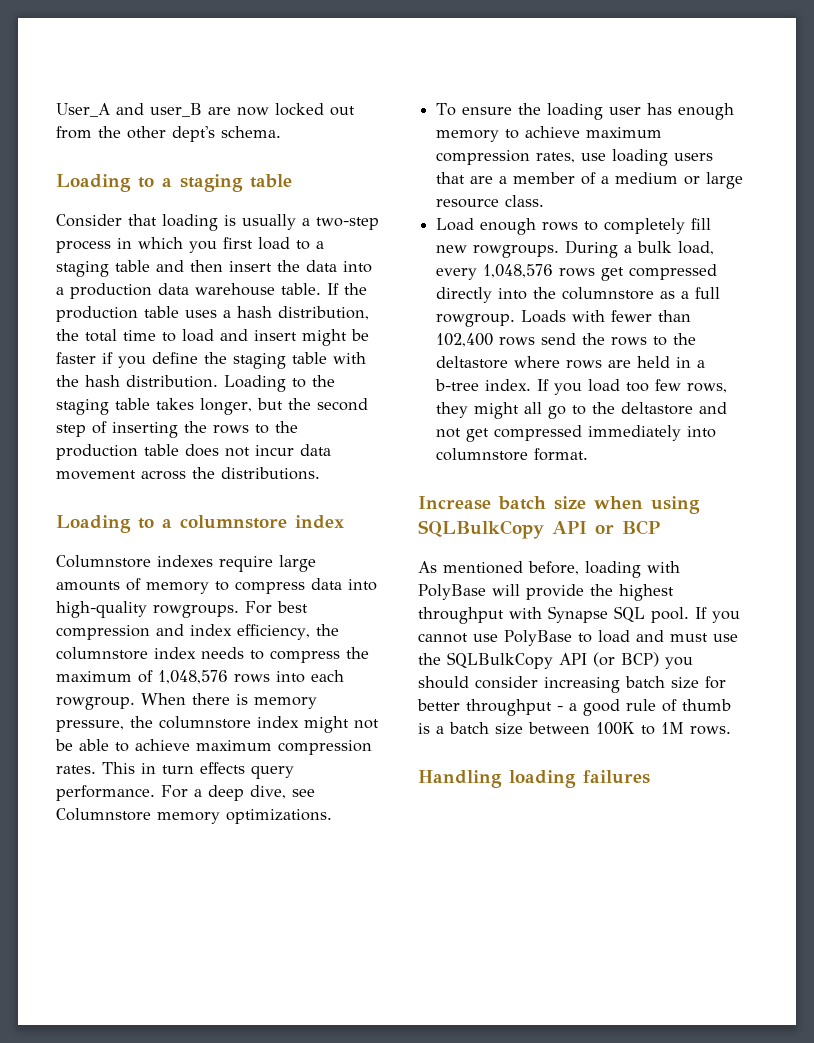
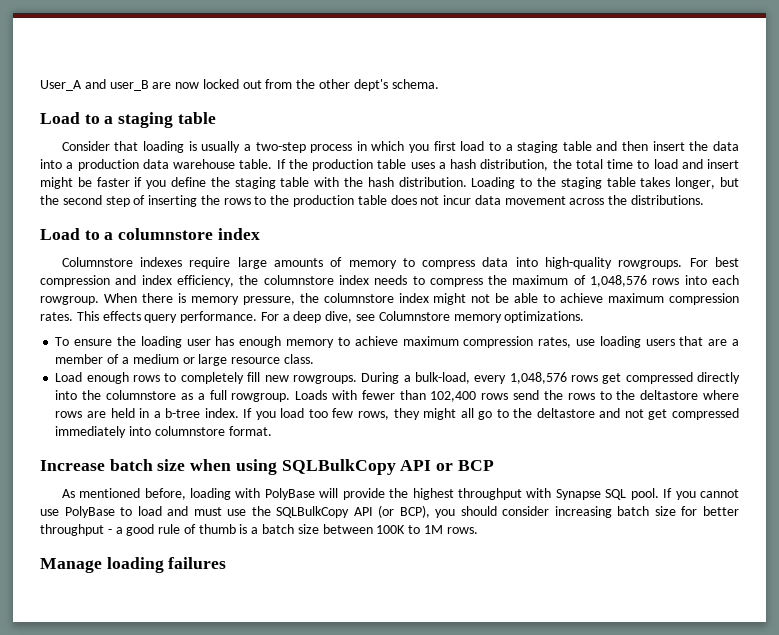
[56,174,131,192] Loading -> [40,112,80,124] Load
[56,515,131,533] Loading -> [40,228,80,240] Load
[141,763,194,774] in turn -> (99, 316) none
[637,241,715,255] bulk load, -> [414,372,470,384] bulk-load,
[621,652,659,667] BCP) -> [399,505,430,518] BCP),
[418,770,502,788] Handling -> [40,558,102,573] Manage

